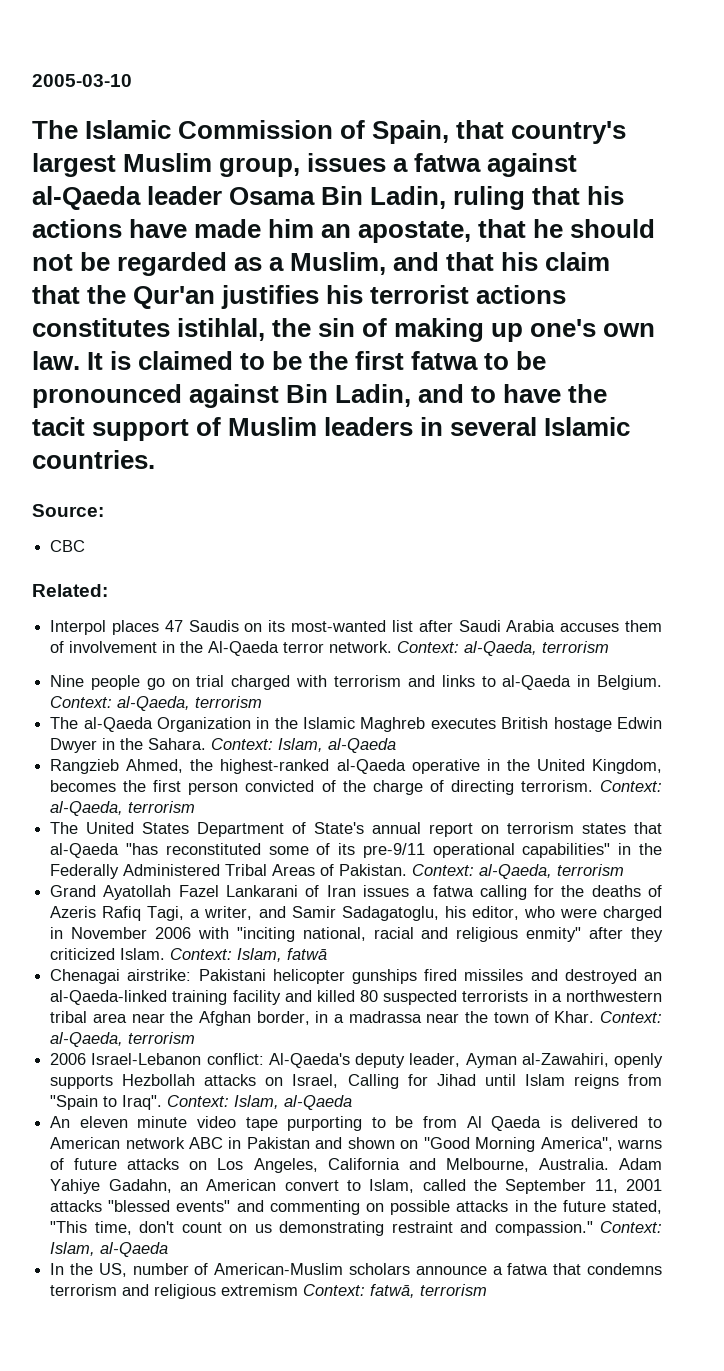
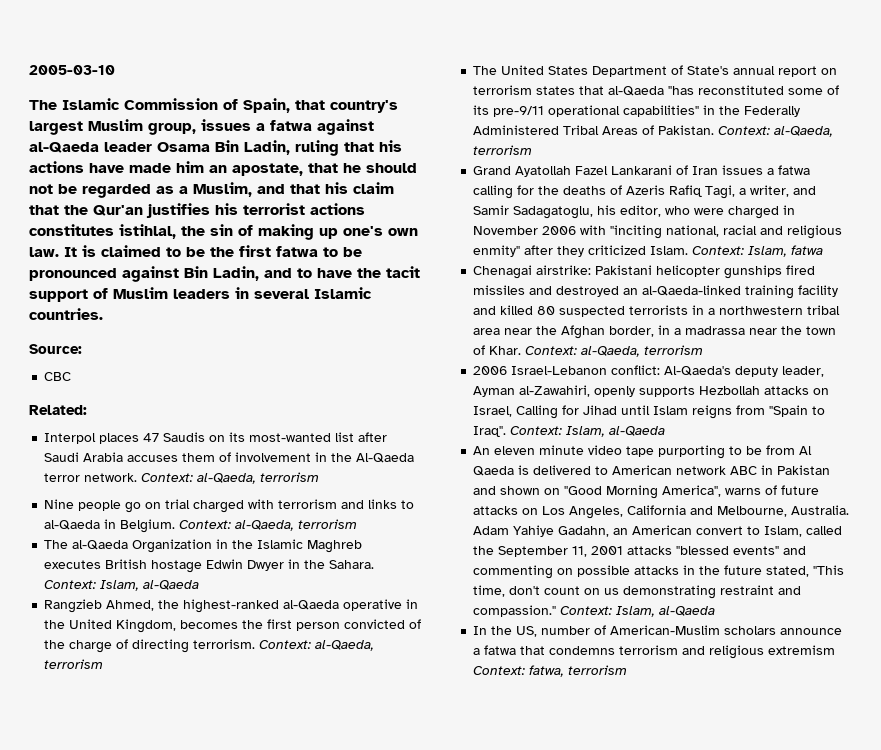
[287,948,328,960] fatwā -> [791,245,824,255] fatwa
[370,1284,416,1298] fatwā, -> [529,665,565,677] fatwa,

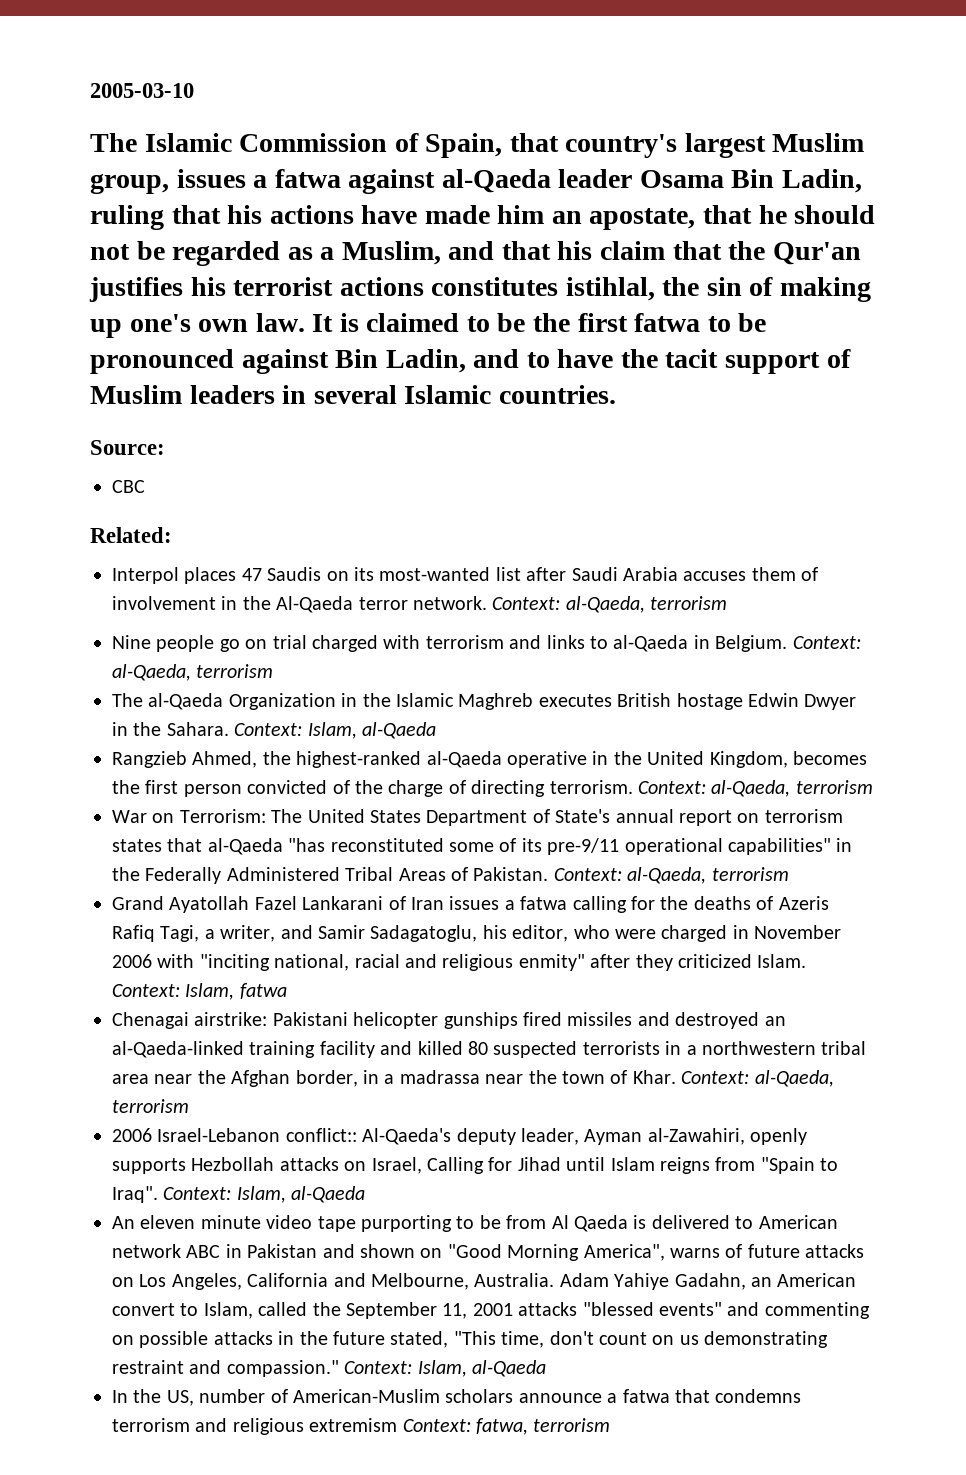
(104, 664) none -> [112,809,266,823] War on Terrorism:
[611,365,661,375] conflict: -> [285,1128,357,1142] conflict::
[564,485,722,499] ''Good Morning America'', -> [447,1244,665,1261] "Good Morning America",

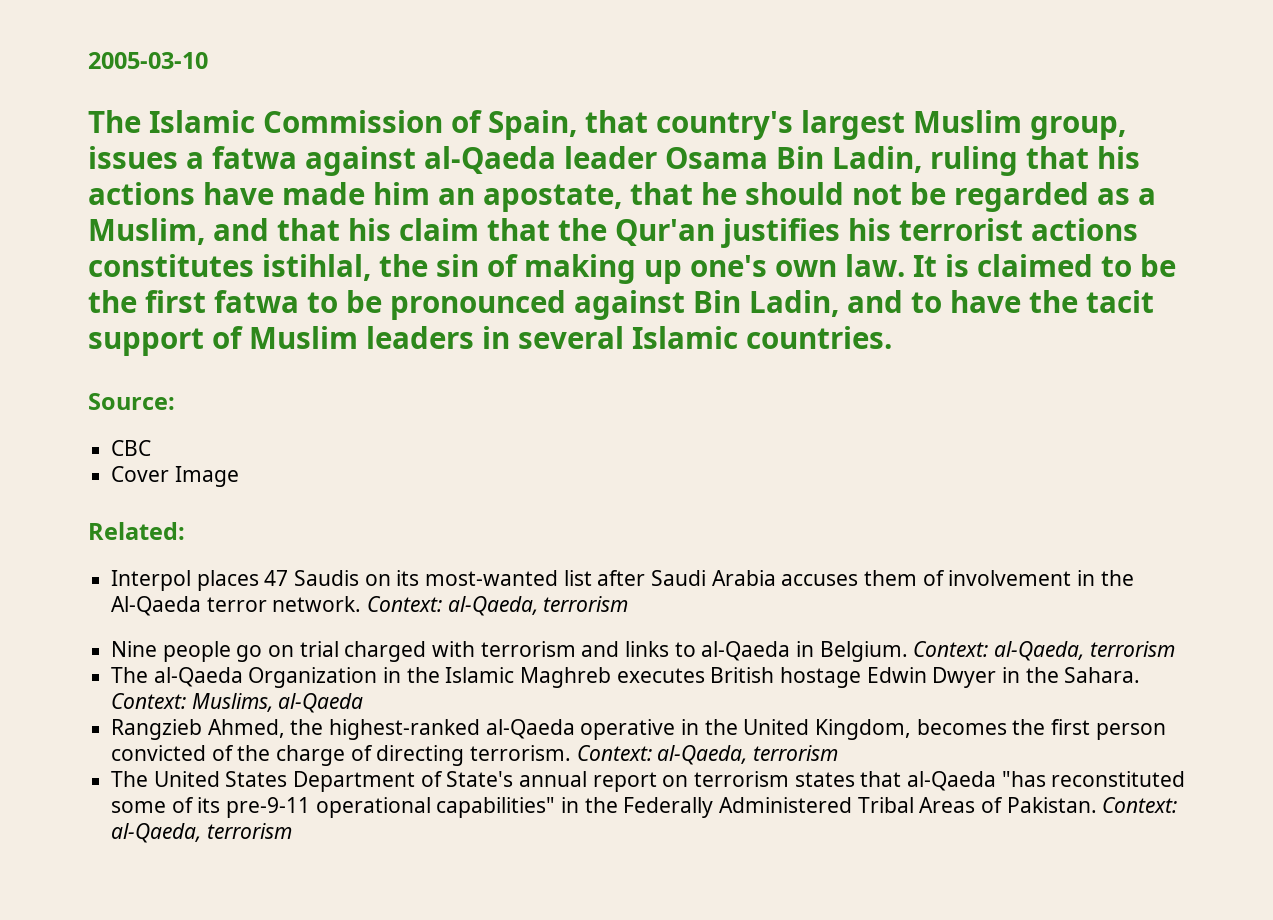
(145, 486) none -> [111,466,239,487] // Cover Image
[307,722,357,739] Islam, -> [191,693,273,712] Muslims,
[112,809,266,823] War on Terrorism: -> (839, 753) none
[547,838,620,855] pre-9/11 -> [226,797,311,818] pre-9-11
[112,896,829,913] [112,925,842,942] [112,954,807,971] [112,983,287,1000] [112,1012,786,1029] [112,1041,867,1058] [112,1070,834,1087] [112,1099,189,1113] [112,1128,808,1145] [112,1157,839,1174] [112,1186,366,1203] [112,1215,838,1232] [112,1244,865,1261] [112,1273,857,1290] [112,1302,870,1319] [112,1331,829,1348] [112,1360,546,1377] [112,1389,802,1406] [112,1418,611,1435] // Grand Ayatollah Fazel Lankarani of Iran issues a fatwa calling for the deaths of Azeris Rafiq Tagi, a writer, and Samir Sadagatoglu, his editor, who were charged in November 2006 with "inciting national, racial and religious enmity" after they criticized Islam. Context: Islam, fatwa // Chenagai airstrike: Pakistani helicopter gunships fired missiles and destroyed an al-Qaeda-linked training facility and killed 80 suspected terrorists in a northwestern tribal area near the Afghan border, in a madrassa near the town of Khar. Context: al-Qaeda, terrorism // 2006 Israel-Lebanon conflict:: Al-Qaeda's deputy leader, Ayman al-Zawahiri, openly supports Hezbollah attacks on Israel, Calling for Jihad until Islam reigns from "Spain to Iraq". Context: Islam, al-Qaeda // An eleven minute video tape purporting to be from Al Qaeda is delivered to American network ABC in Pakistan and shown on "Good Morning America", warns of future attacks on Los Angeles, California and Melbourne, Australia. Adam Yahiye Gadahn, an American convert to Islam, called the September 11, 2001 attacks "blessed events" and commenting on possible attacks in the future stated, "This time, don't count on us demonstrating restraint and compassion." Context: Islam, al-Qaeda // In the US, number of American-Muslim scholars announce a fatwa that condemns terrorism and religious extremism Context: fatwa, terrorism -> (292, 831) none

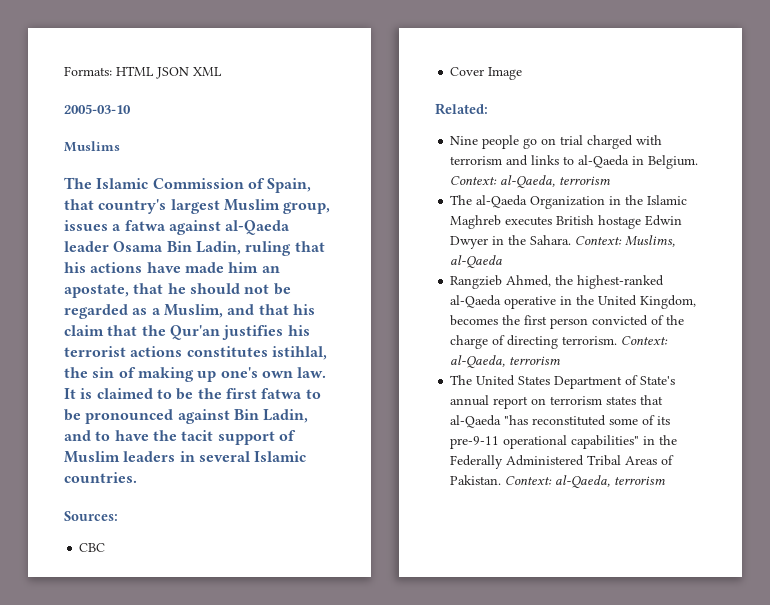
(88, 60) none -> [64,66,222,79] Formats: HTML JSON XML //
(208, 60) none -> [64,141,120,152] // Muslims
[88,393,175,410] Source: -> [64,511,118,521] Sources:
[111,570,1134,591] [111,596,629,616] // Interpol places 47 Saudis on its most-wanted list after Saudi Arabia accuses them of involvement in the Al-Qaeda terror network. Context: al-Qaeda, terrorism -> (488, 109) none

